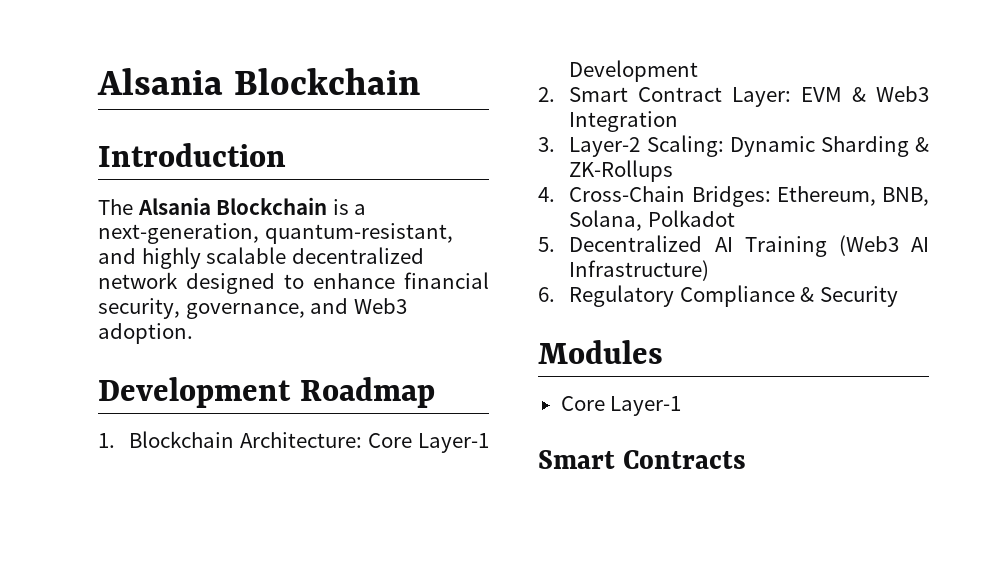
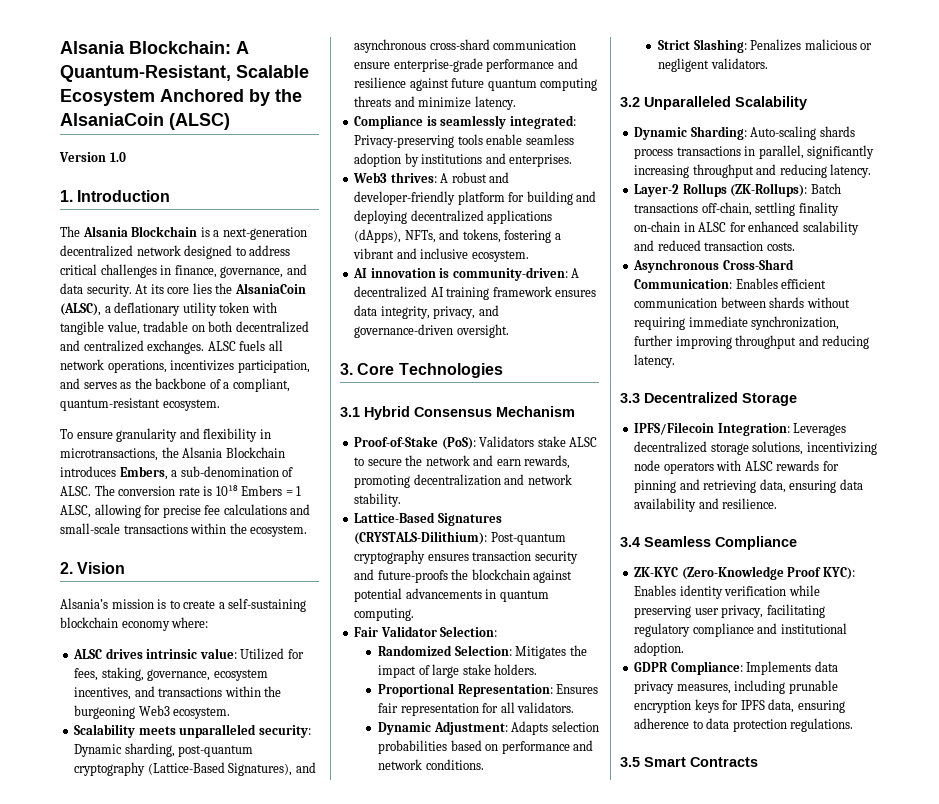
[97,68,421,95] Alsania Blockchain // -> [60,41,249,54] [60,65,309,82] [60,89,302,106] [60,113,230,130] [59,152,126,162] [60,190,73,202] Alsania Blockchain: A Quantum-Resistant, Scalable Ecosystem Anchored by the AlsaniaCoin (ALSC) // Version 1.0 // 1.
[98,223,453,244] [98,247,424,269] [98,272,489,294] [98,298,407,319] [98,323,193,344] [98,377,435,408] [98,431,489,453] [569,60,699,82] [538,86,929,107] [569,111,679,132] [538,135,929,157] [569,160,674,182] [538,186,929,207] [569,210,735,231] [538,235,929,257] [569,260,710,281] [538,285,898,307] [538,340,663,364] [560,396,682,416] next-generation, quantum-resistant, and highly scalable decentralized network designed to enhance financial security, governance, and Web3 adoption. // Development Roadmap // 1. Blockchain Architecture: Core Layer-1 Development // 2. Smart Contract Layer: EVM & Web3 Integration // 3. Layer-2 Scaling: Dynamic Sharding & ZK-Rollups // 4. Cross-Chain Bridges: Ethereum, BNB, Solana, Polkadot // 5. Decentralized AI Training (Web3 AI Infrastructure) // 6. Regulatory Compliance & Security // Modules // Core Layer-1 // -> [222,227,307,240] [60,245,291,259] [60,264,307,278] [60,283,306,297] [60,302,277,316] [60,321,309,335] [60,340,283,354] [60,359,310,373] [60,378,290,392] [60,398,220,411] [60,428,271,442] [60,447,285,461] [60,466,294,480] [60,485,302,496] [60,504,311,518] [60,523,308,537] [60,562,126,574] [60,598,307,612] [60,617,209,631] [73,648,304,660] [74,667,268,681] [74,686,282,700] [74,705,231,719] [74,724,311,738] [74,743,254,757] [74,762,316,776] [354,39,577,53] [354,58,578,72] [354,77,598,91] [354,96,516,110] [354,115,576,129] [354,134,574,148] [354,153,573,167] [353,172,510,183] [354,191,597,205] [354,210,553,224] [354,229,561,243] [353,248,529,262] [353,267,580,281] [354,286,597,300] [354,305,499,319] [354,324,509,338] [340,363,503,378] [340,406,575,420] [354,436,598,450] [354,455,571,469] [354,474,572,488] [354,493,402,507] [354,512,502,526] [354,531,566,545] [354,550,578,564] [354,569,573,583] [354,588,549,602] [354,608,415,621] [354,626,498,637] [378,645,587,659] [378,664,538,678] [378,683,599,697] [378,702,575,716] [378,721,599,735] [378,740,594,754] [378,759,484,770] [658,39,873,53] [658,58,768,72] [620,96,807,110] [634,126,855,140] [634,145,875,159] [634,164,872,178] [634,183,841,197] [634,202,839,216] [634,221,859,235] [634,240,795,251] [633,259,794,273] [634,278,827,289] [634,297,850,308] [634,316,840,330] [634,335,870,349] [634,354,676,368] [620,392,797,406] [634,422,847,436] [634,441,877,455] [634,460,839,474] [634,479,863,493] [634,498,778,512] [620,536,797,550] [634,566,855,580] [634,585,820,599] [634,604,825,618] [634,623,847,637] [634,642,685,656] [634,661,838,675] [634,680,838,694] [634,699,845,713] [634,718,854,732] [620,757,640,767] next-generation decentralized network designed to address critical challenges in finance, governance, and data security. At its core lies the AlsaniaCoin (ALSC), a deflationary utility token with tangible value, tradable on both decentralized and centralized exchanges. ALSC fuels all network operations, incentivizes participation, and serves as the backbone of a compliant, quantum-resistant ecosystem. // To ensure granularity and flexibility in microtransactions, the Alsania Blockchain introduces Embers, a sub-denomination of ALSC. The conversion rate is 10¹⁸ Embers = 1 ALSC, allowing for precise fee calculations and small-scale transactions within the ecosystem. // 2. Vision // Alsania’s mission is to create a self-sustaining blockchain economy where: // ALSC drives intrinsic value: Utilized for fees, staking, governance, ecosystem incentives, and transactions within the burgeoning Web3 ecosystem. // Scalability meets unparalleled security: Dynamic sharding, post-quantum cryptography (Lattice-Based Signatures), and asynchronous cross-shard communication ensure enterprise-grade performance and resilience against future quantum computing threats and minimize latency. // Compliance is seamlessly integrated: Privacy-preserving tools enable seamless adoption by institutions and enterprises. // Web3 thrives: A robust and developer-friendly platform for building and deploying decentralized applications (dApps), NFTs, and tokens, fostering a vibrant and inclusive ecosystem. // AI innovation is community-driven: A decentralized AI training framework ensures data integrity, privacy, and governance-driven oversight. // 3. Core Technologies // 3.1 Hybrid Consensus Mechanism // Proof-of-Stake (PoS): Validators stake ALSC to secure the network and earn rewards, promoting decentralization and network stability. // Lattice-Based Signatures (CRYSTALS-Dilithium): Post-quantum cryptography ensures transaction security and future-proofs the blockchain against potential advancements in quantum computing. // Fair Validator Selection: // Randomized Selection: Mitigates the impact of large stake holders. // Proportional Representation: Ensures fair representation for all validators. // Dynamic Adjustment: Adapts selection probabilities based on performance and network conditions. // Strict Slashing: Penalizes malicious or negligent validators. // 3.2 Unparalleled Scalability // Dynamic Sharding: Auto-scaling shards process transactions in parallel, significantly increasing throughput and reducing latency. // Layer-2 Rollups (ZK-Rollups): Batch transactions off-chain, settling finality on-chain in ALSC for enhanced scalability and reduced transaction costs. // Asynchronous Cross-Shard Communication: Enables efficient communication between shards without requiring immediate synchronization, further improving throughput and reducing latency. // 3.3 Decentralized Storage // IPFS/Filecoin Integration: Leverages decentralized storage solutions, incentivizing node operators with ALSC rewards for pinning and retrieving data, ensuring data availability and resilience. // 3.4 Seamless Compliance // ZK-KYC (Zero-Knowledge Proof KYC): Enables identity verification while preserving user privacy, facilitating regulatory compliance and institutional adoption. // GDPR Compliance: Implements data privacy measures, including prunable encryption keys for IPFS data, ensuring adherence to data protection regulations. // 3.5

